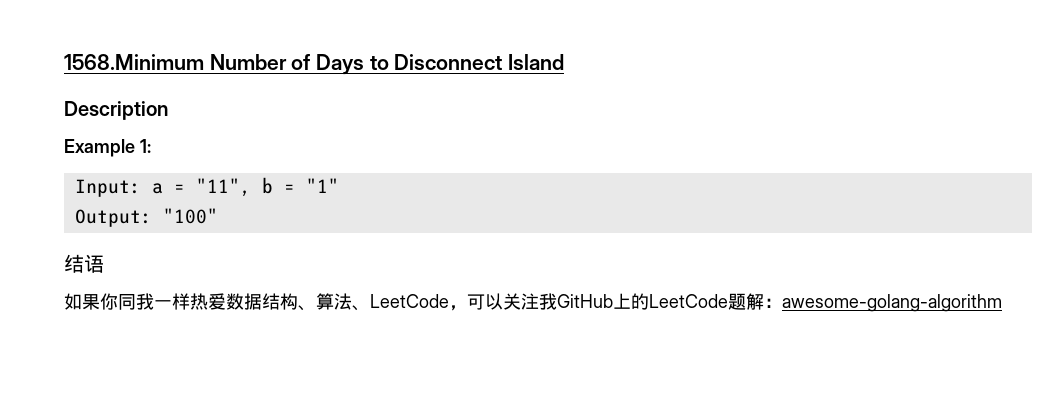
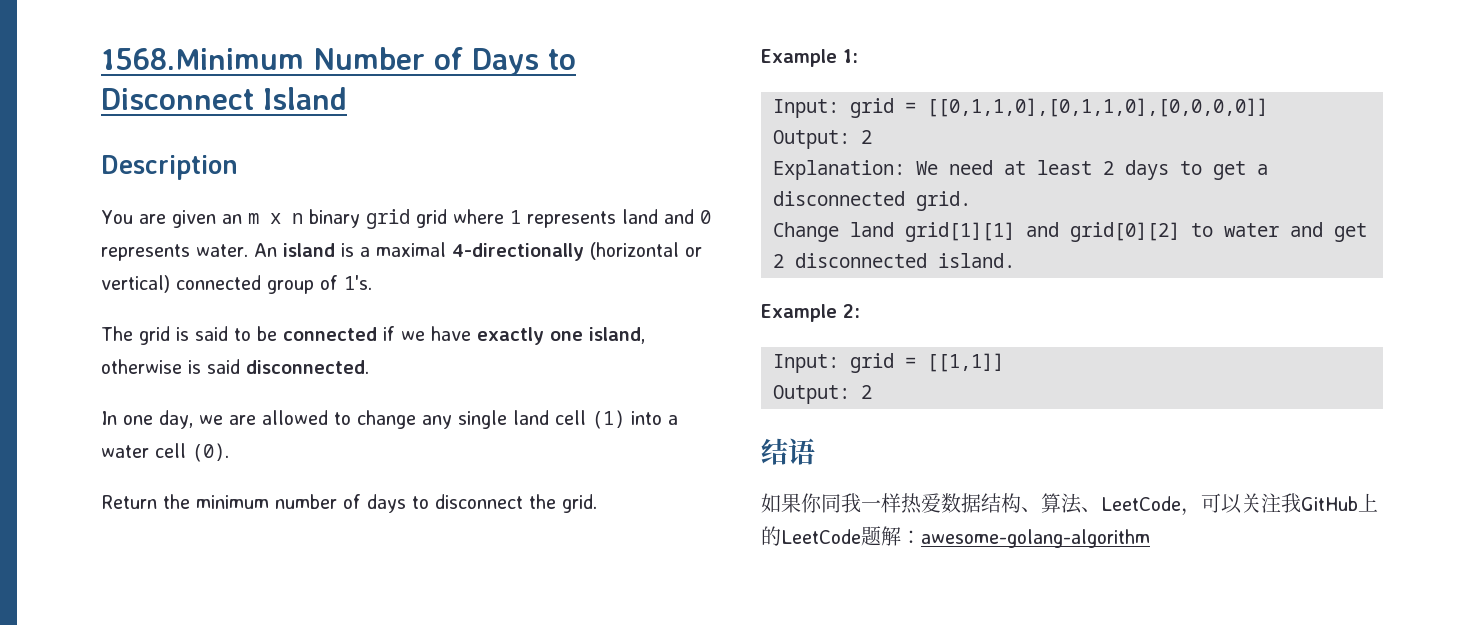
[64,139,151,157] [74,177,339,197] [74,208,218,227] Example 1: // Input: a = "11", b = "1" // Output: "100" -> [101,209,711,229] [101,242,702,261] [101,275,372,294] [101,326,645,345] [101,359,369,374] [101,410,678,429] [101,443,229,462] [101,494,597,513] [761,49,858,67] [773,98,1268,118] [773,130,872,149] [773,160,1268,180] [773,191,971,211] [773,222,1367,242] [773,253,1015,268] [761,304,860,322] [773,353,1004,373] [773,385,872,404] You are given an m x n binary grid grid where 1 represents land and 0 represents water. An island is a maximal 4-directionally (horizontal or vertical) connected group of 1's. // The grid is said to be connected if we have exactly one island, otherwise is said disconnected. // In one day, we are allowed to change any single land cell (1) into a water cell (0). // Return the minimum number of days to disconnect the grid. // Example 1: // Input: grid = [[0,1,1,0],[0,1,1,0],[0,0,0,0]] // Output: 2 // Explanation: We need at least 2 days to get a disconnected grid. // Change land grid[1][1] and grid[0][2] to water and get 2 disconnected island. // Example 2: // Input: grid = [[1,1]] // Output: 2

